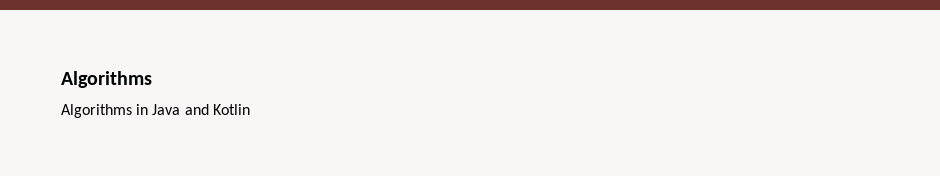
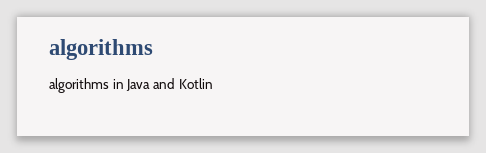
[61,71,152,88] [61,104,132,118] Algorithms // Algorithms -> [49,39,153,60] [49,78,109,93] algorithms // algorithms

